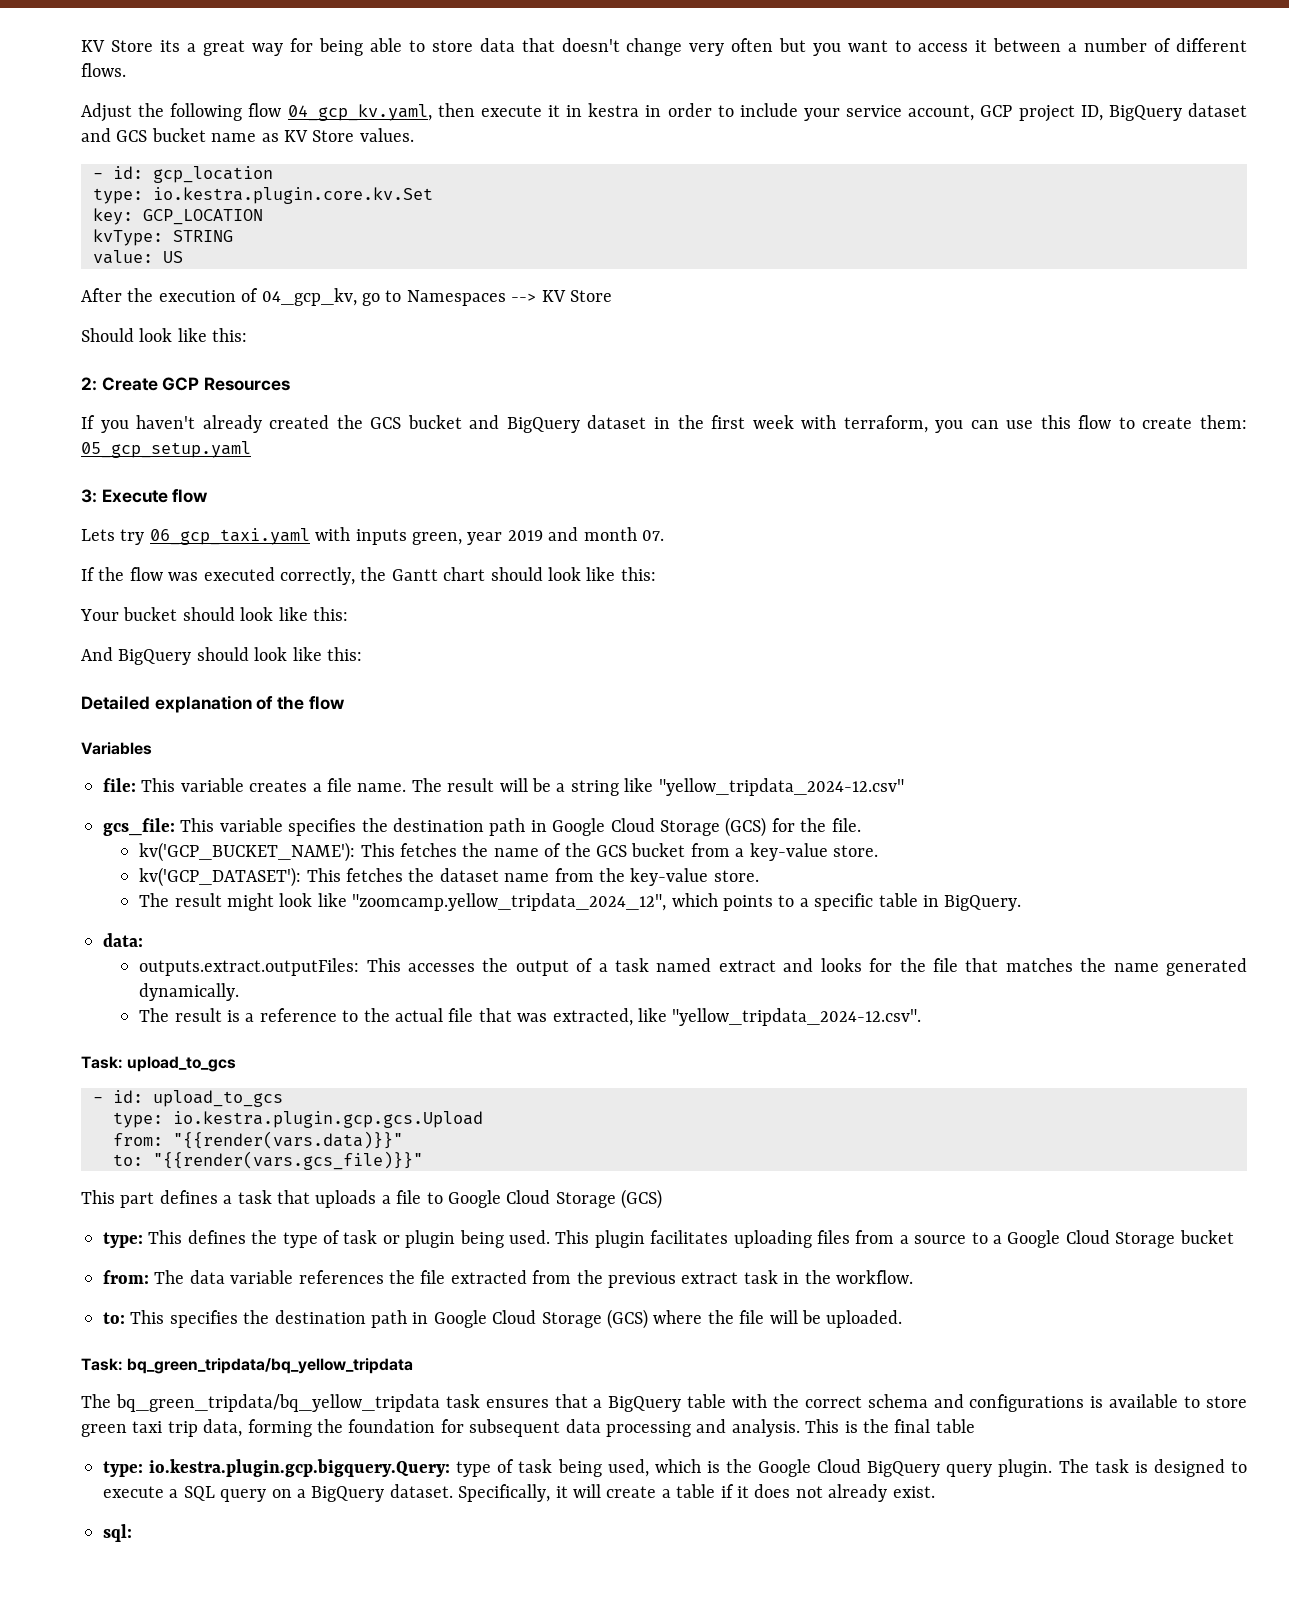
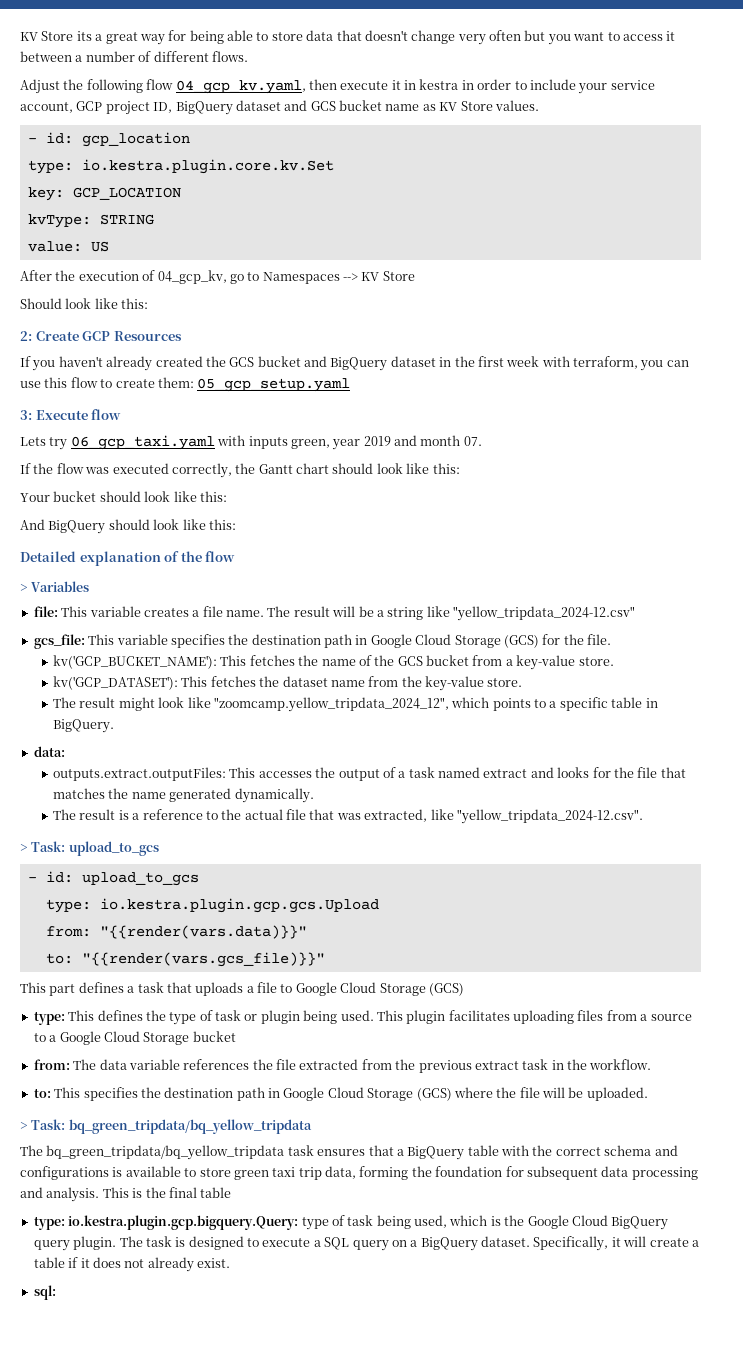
(345, 703) none -> [20,584,28,592] >
(922, 1017) none -> [20,844,28,852] >
(903, 1319) none -> [20,1122,28,1130] >

